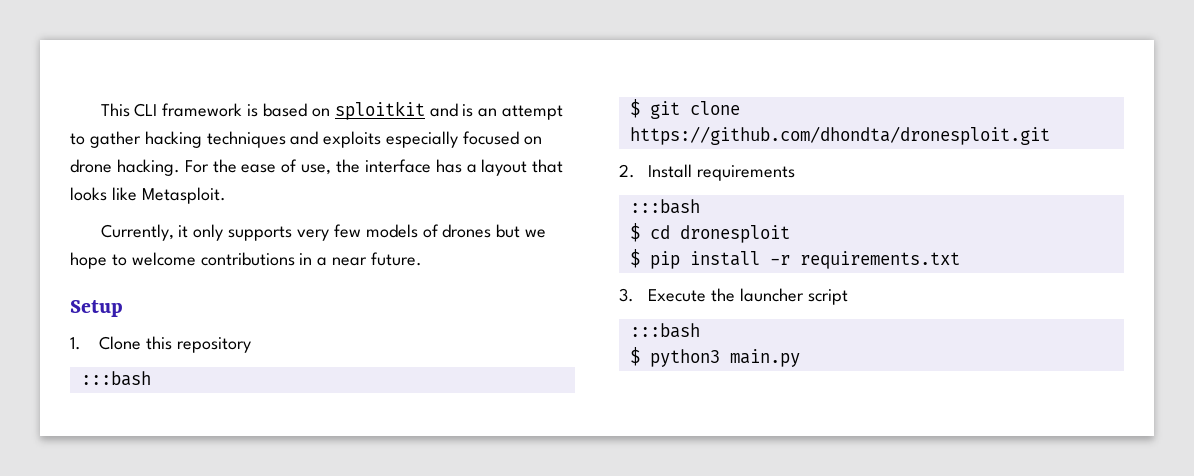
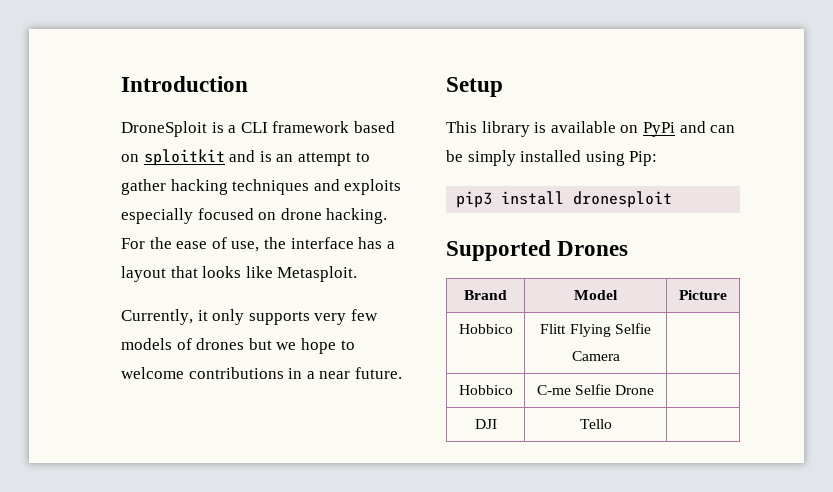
[100,103,130,117] This -> [121,76,248,92] [121,121,237,137] Introduction // DroneSploit is a
[247,104,259,117] is -> (350, 127) none
[70,336,251,353] [80,371,151,386] [629,99,740,119] [629,126,1050,145] [619,164,796,181] [629,199,700,214] [629,223,790,243] [629,249,960,269] [619,288,848,305] [629,323,700,338] [629,347,800,367] 1. Clone this repository // :::bash // $ git clone https://github.com/dhondta/dronesploit.git // 2. Install requirements // :::bash // $ cd dronesploit // $ pip install -r requirements.txt // 3. Execute the launcher script // :::bash // $ python3 main.py -> [446,121,736,137] [446,150,658,166] [456,191,673,208] [446,240,629,261] [464,290,507,300] [574,290,618,300] [679,290,727,300] [458,324,513,334] [540,323,651,337] [571,351,620,361] [458,385,513,395] [536,384,655,395] [474,419,497,429] [579,419,612,429] This library is available on PyPi and can be simply installed using Pip: // pip3 install dronesploit // Supported Drones // Brand | Model | Picture // Hobbico | Flitt Flying Selfie Camera | // Hobbico | C-me Selfie Drone | // DJI | Tello |

